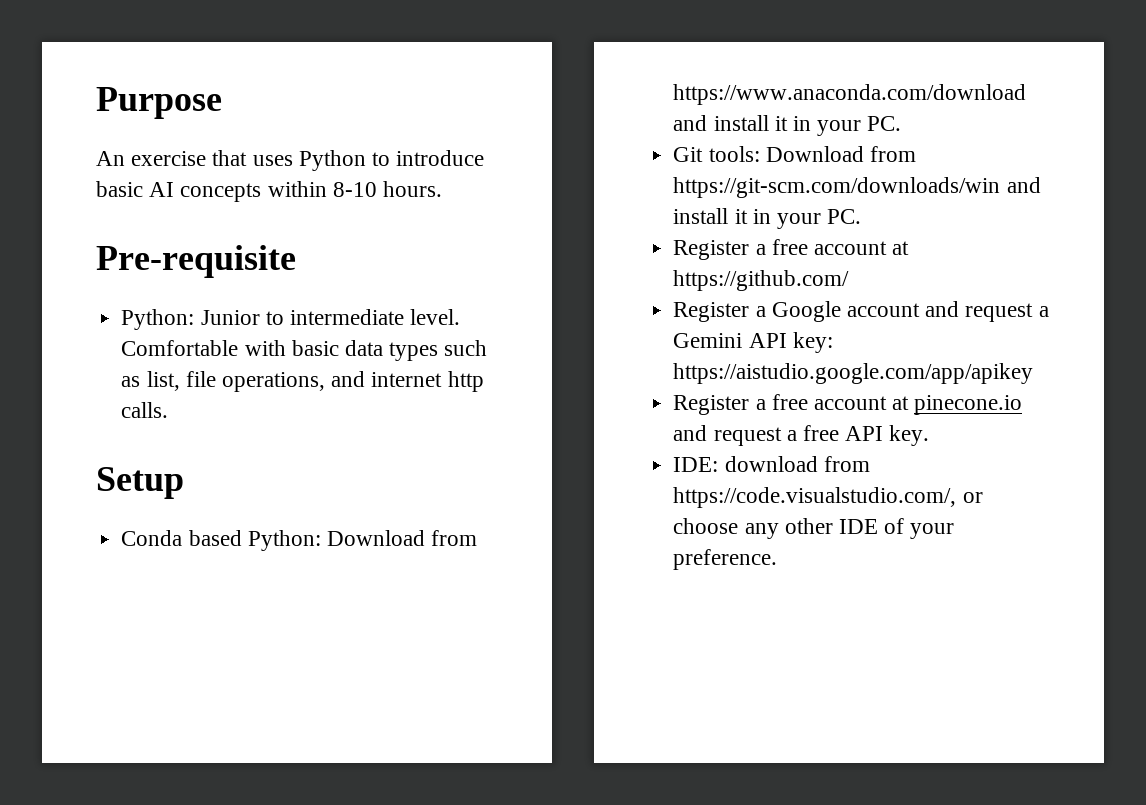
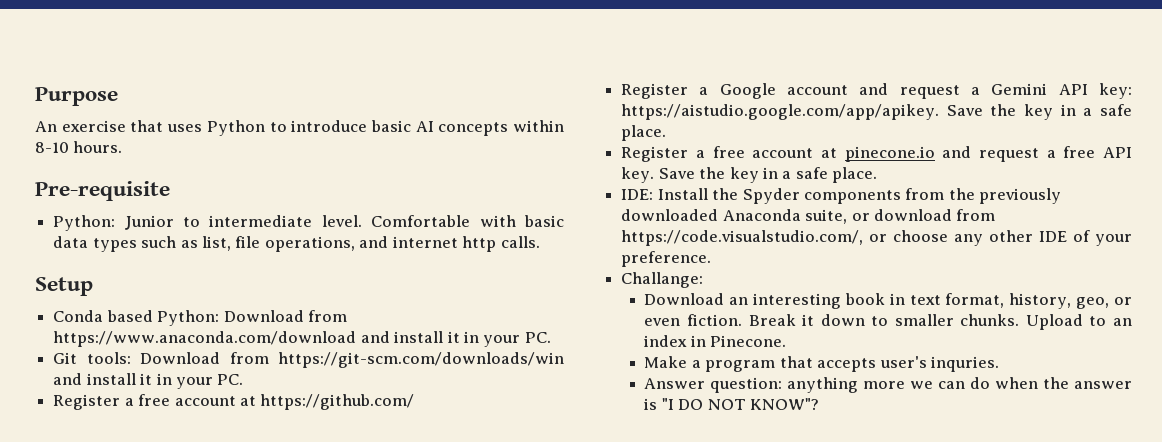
[673,363,1034,384] https://aistudio.google.com/app/apikey -> [621,104,1132,120] [621,125,667,141] https://aistudio.google.com/app/apikey. Save the key in a safe place.
[673,457,719,472] // IDE: -> [658,167,878,183] [621,188,1062,204] [621,209,870,224] Save the key in a safe place. // IDE: Install the Spyder components from the previously downloaded Anaconda suite, or
(778, 559) none -> [621,272,704,288] [644,293,1132,309] [644,314,1132,330] [644,335,787,347] [644,356,1000,372] [644,377,1132,393] [644,398,820,410] // Challange: // Download an interesting book in text format, history, geo, or even fiction. Break it down to smaller chunks. Upload to an index in Pinecone. // Make a program that accepts user's inquries. // Answer question: anything more we can do when the answer is "I DO NOT KNOW"?

